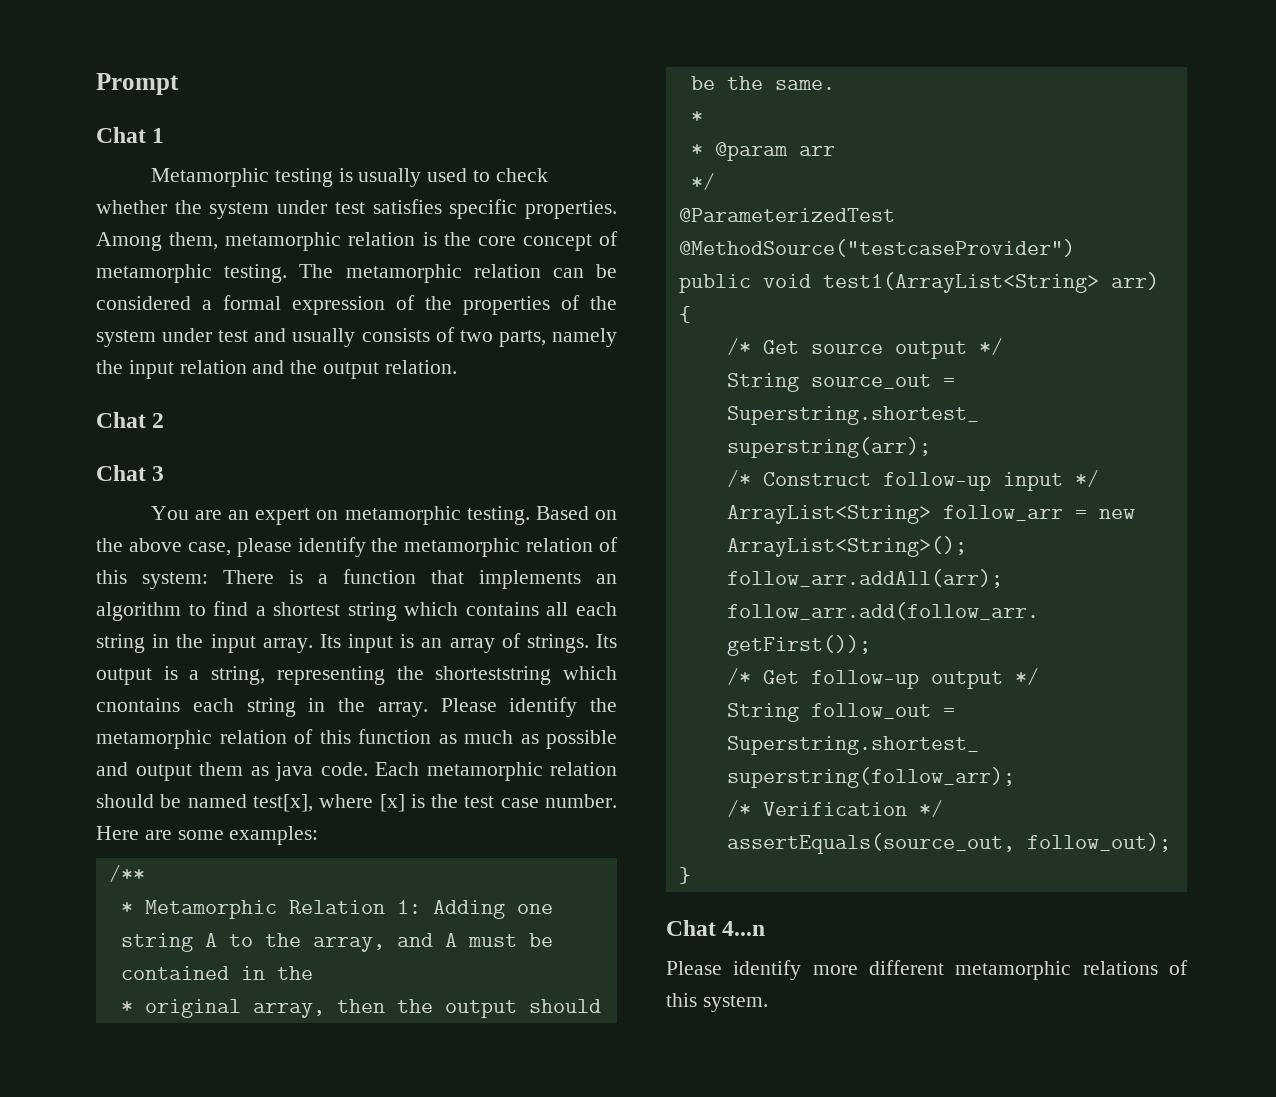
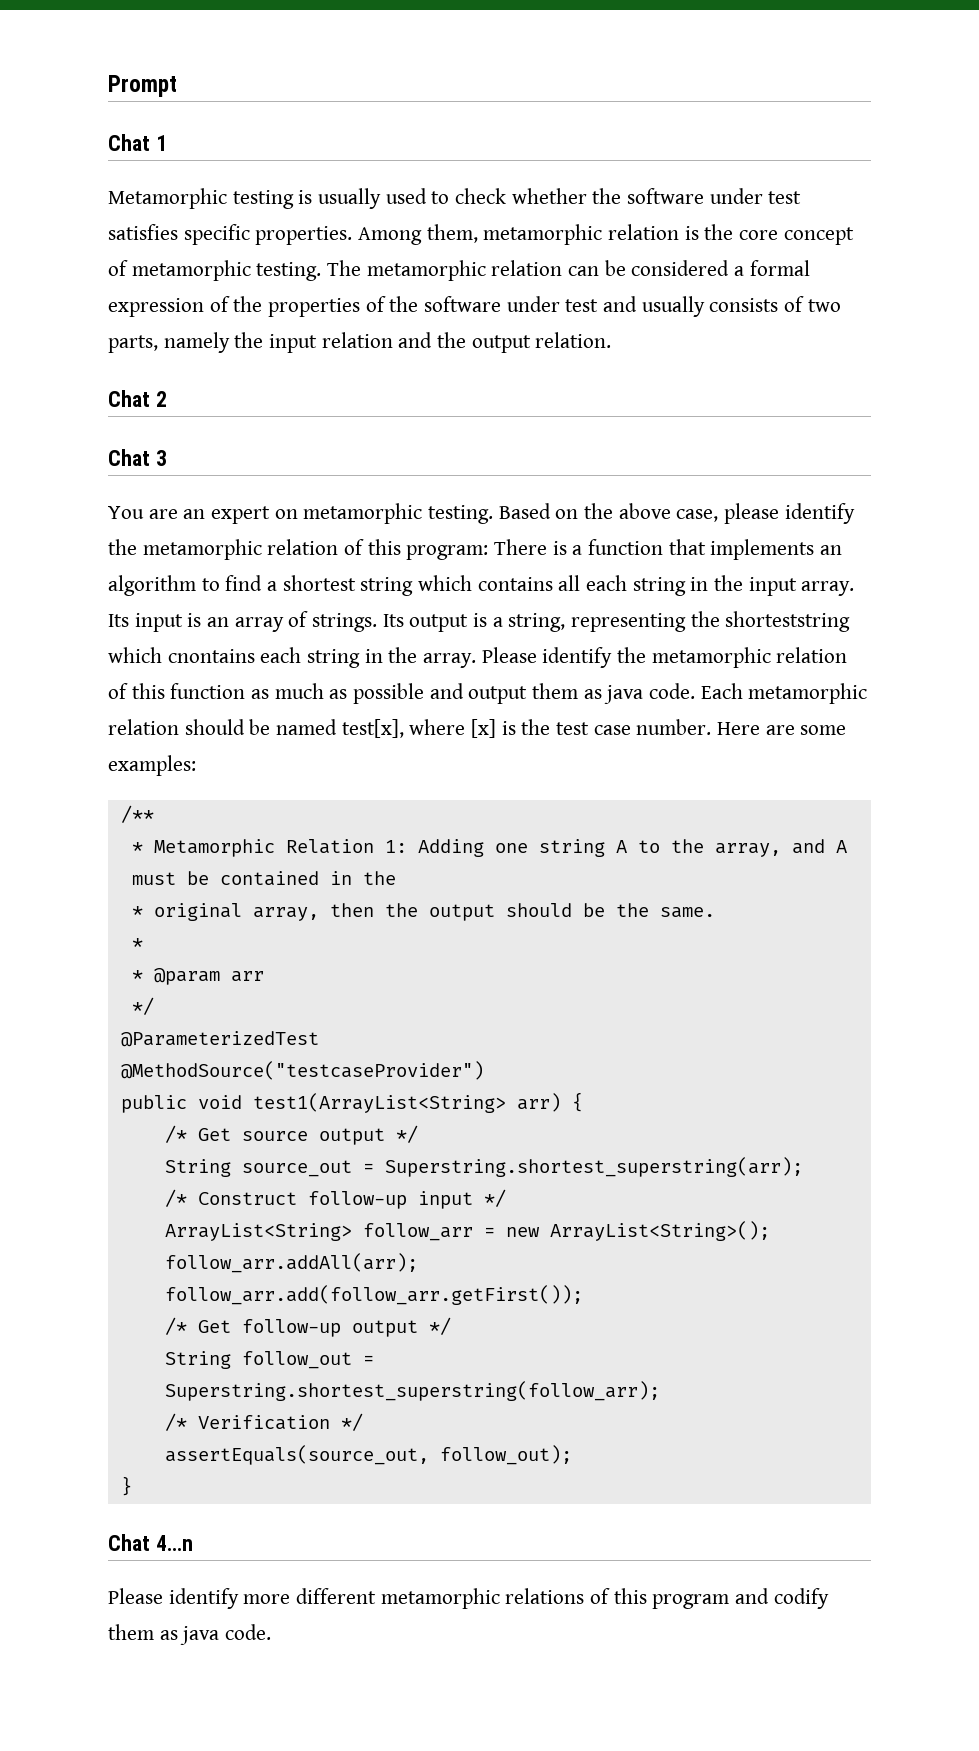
[209,202,270,219] system -> [627,188,705,204] software
[96,330,156,347] system -> [424,296,502,312] software
[142,572,208,589] system: -> [406,545,489,560] program:
[702,995,768,1012] system. -> [652,1588,829,1609] [108,1624,272,1645] program and codify them as java code.

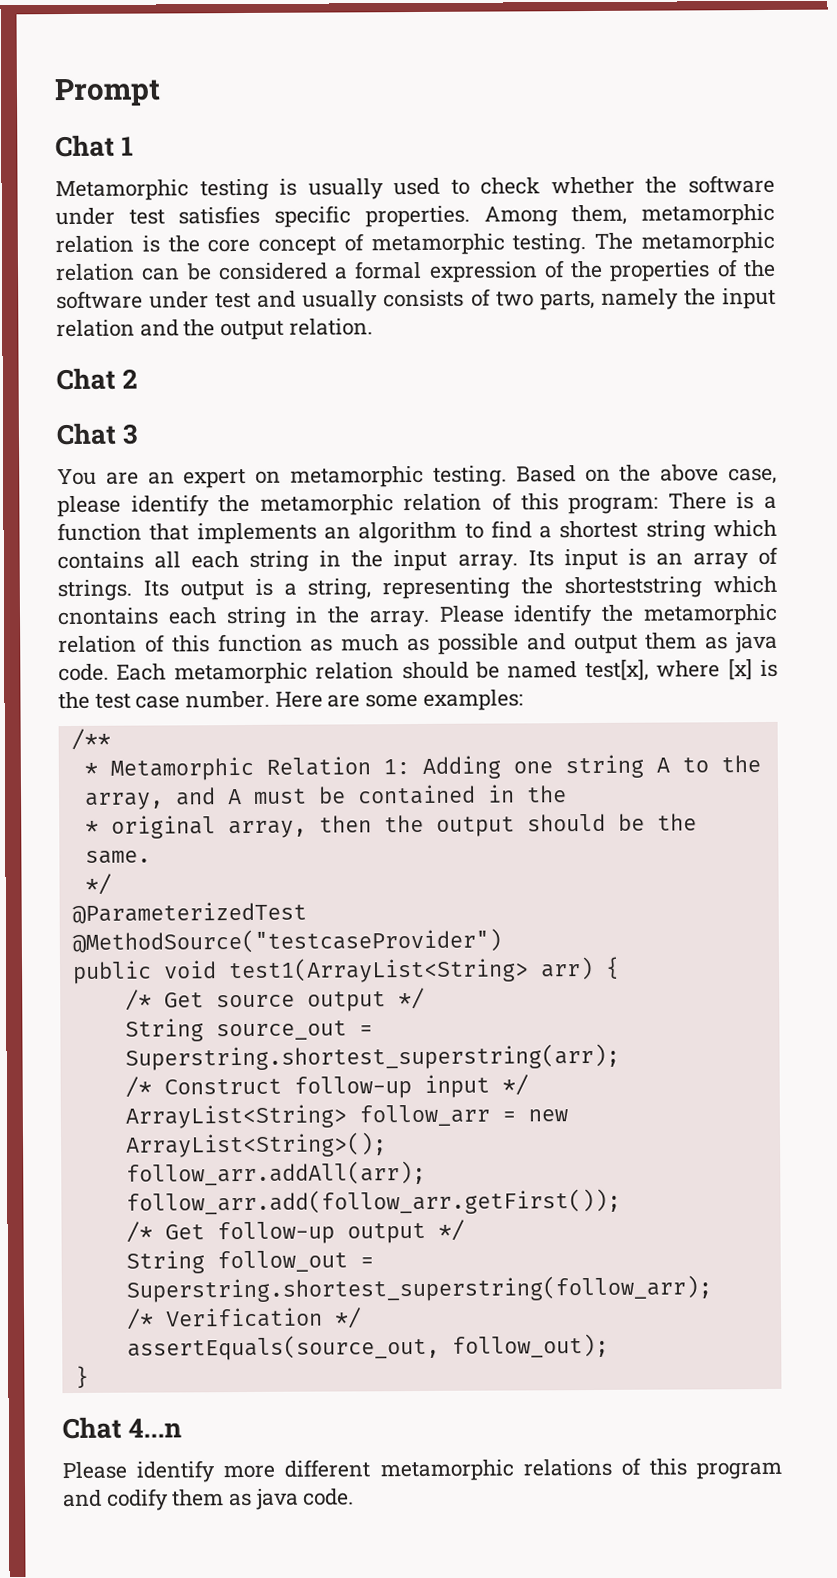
[131,938,143,949] [131,968,264,985] // * // * @param arr -> (151, 857) none

